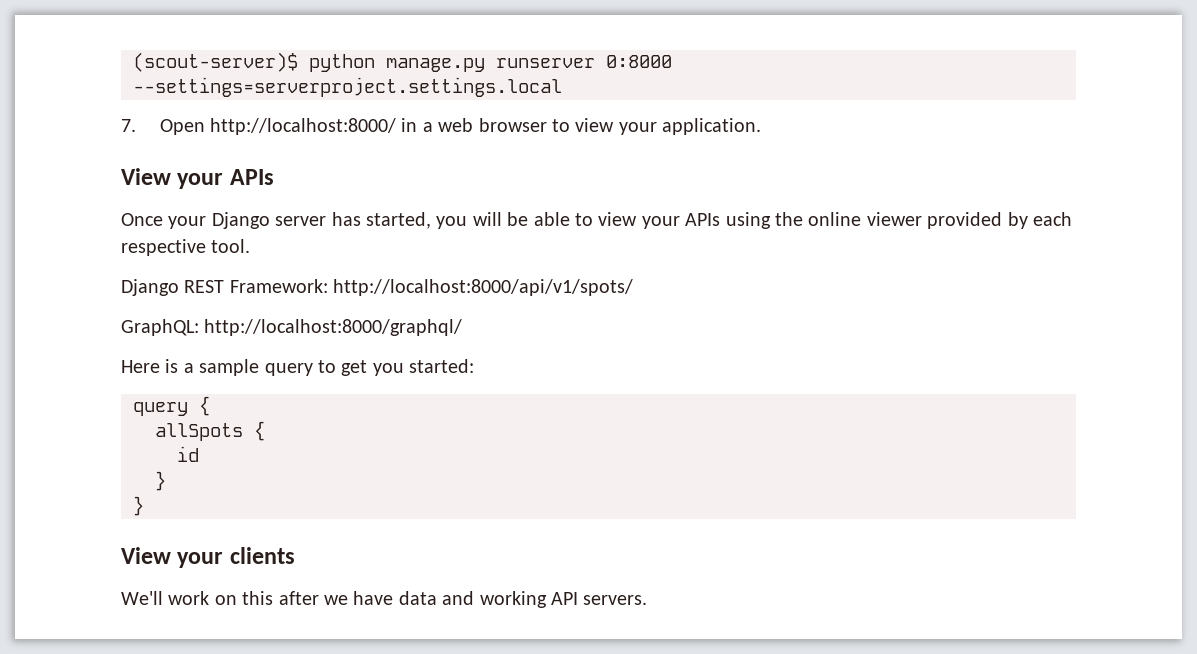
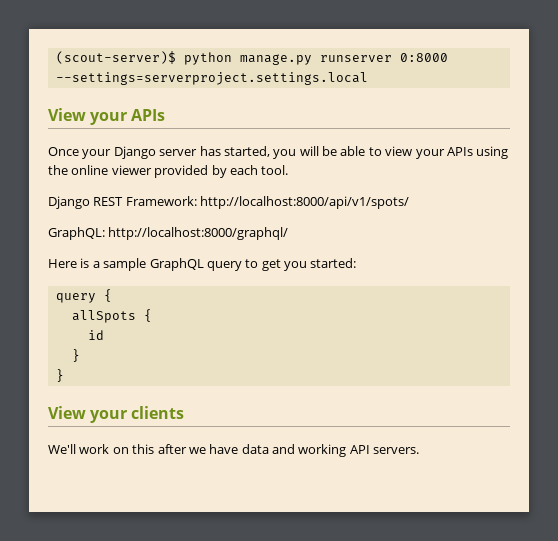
[121,118,762,135] // 7. Open http://localhost:8000/ in a web browser to view your application. -> (368, 78) none
[121,239,206,256] respective -> (258, 170) none
(260, 367) none -> [149,258,204,271] GraphQL

